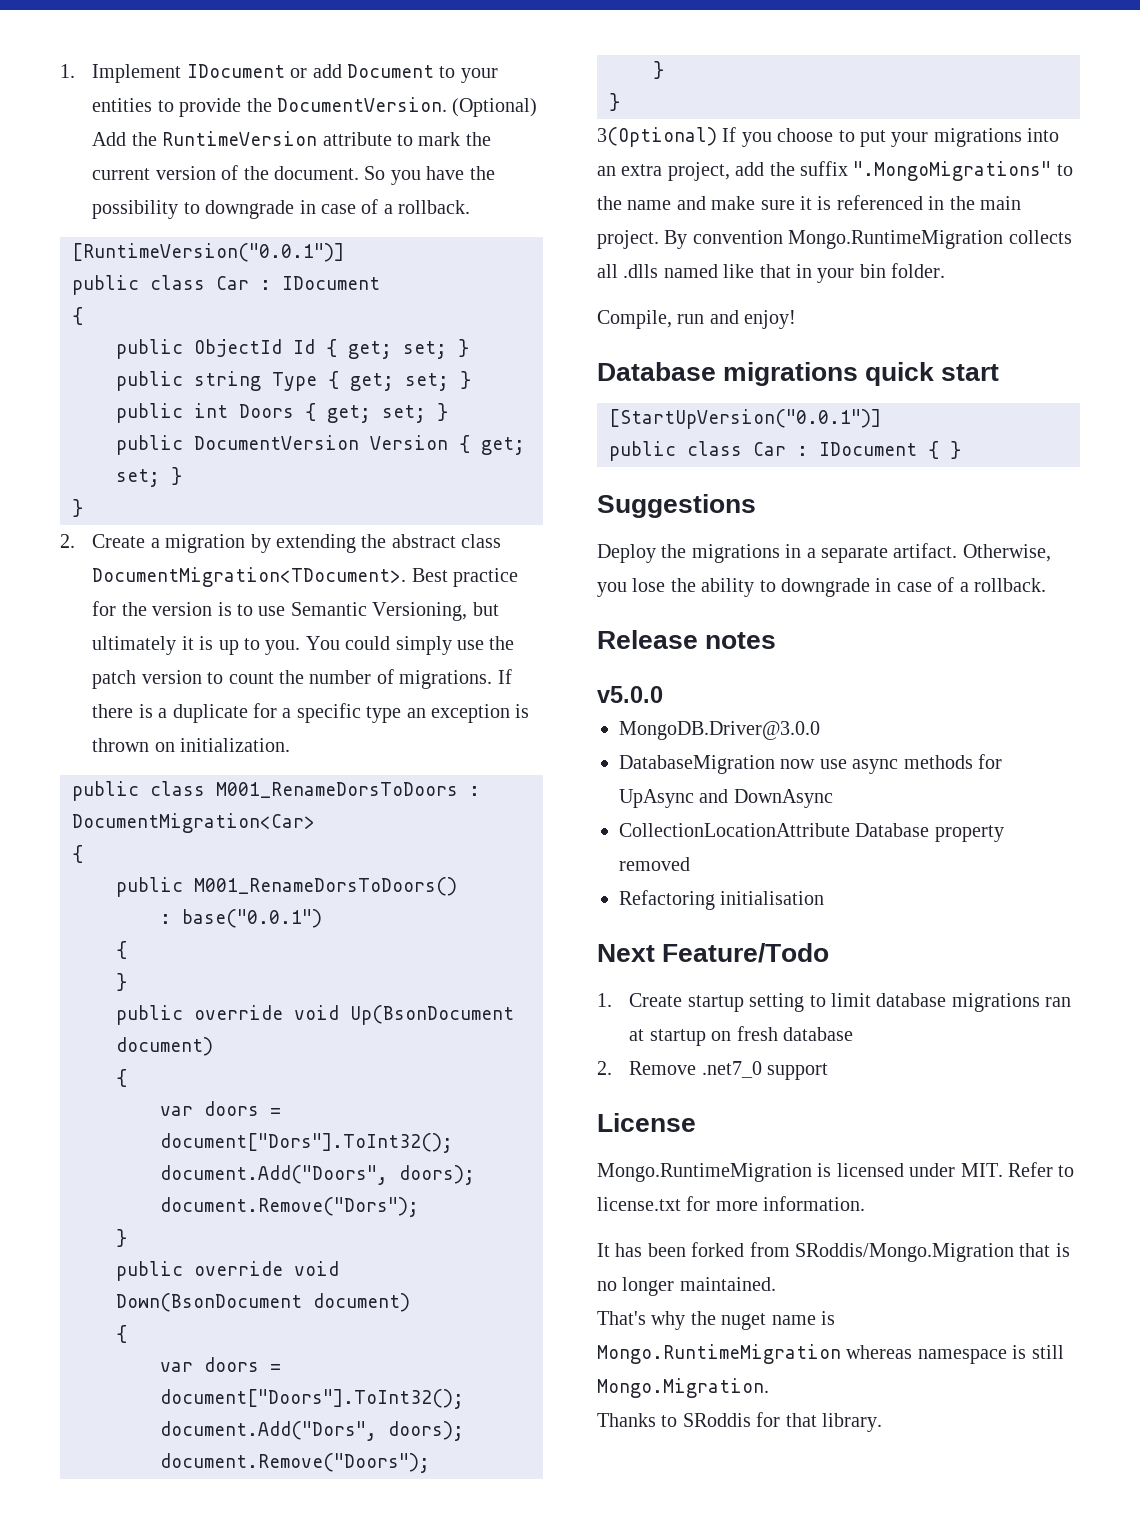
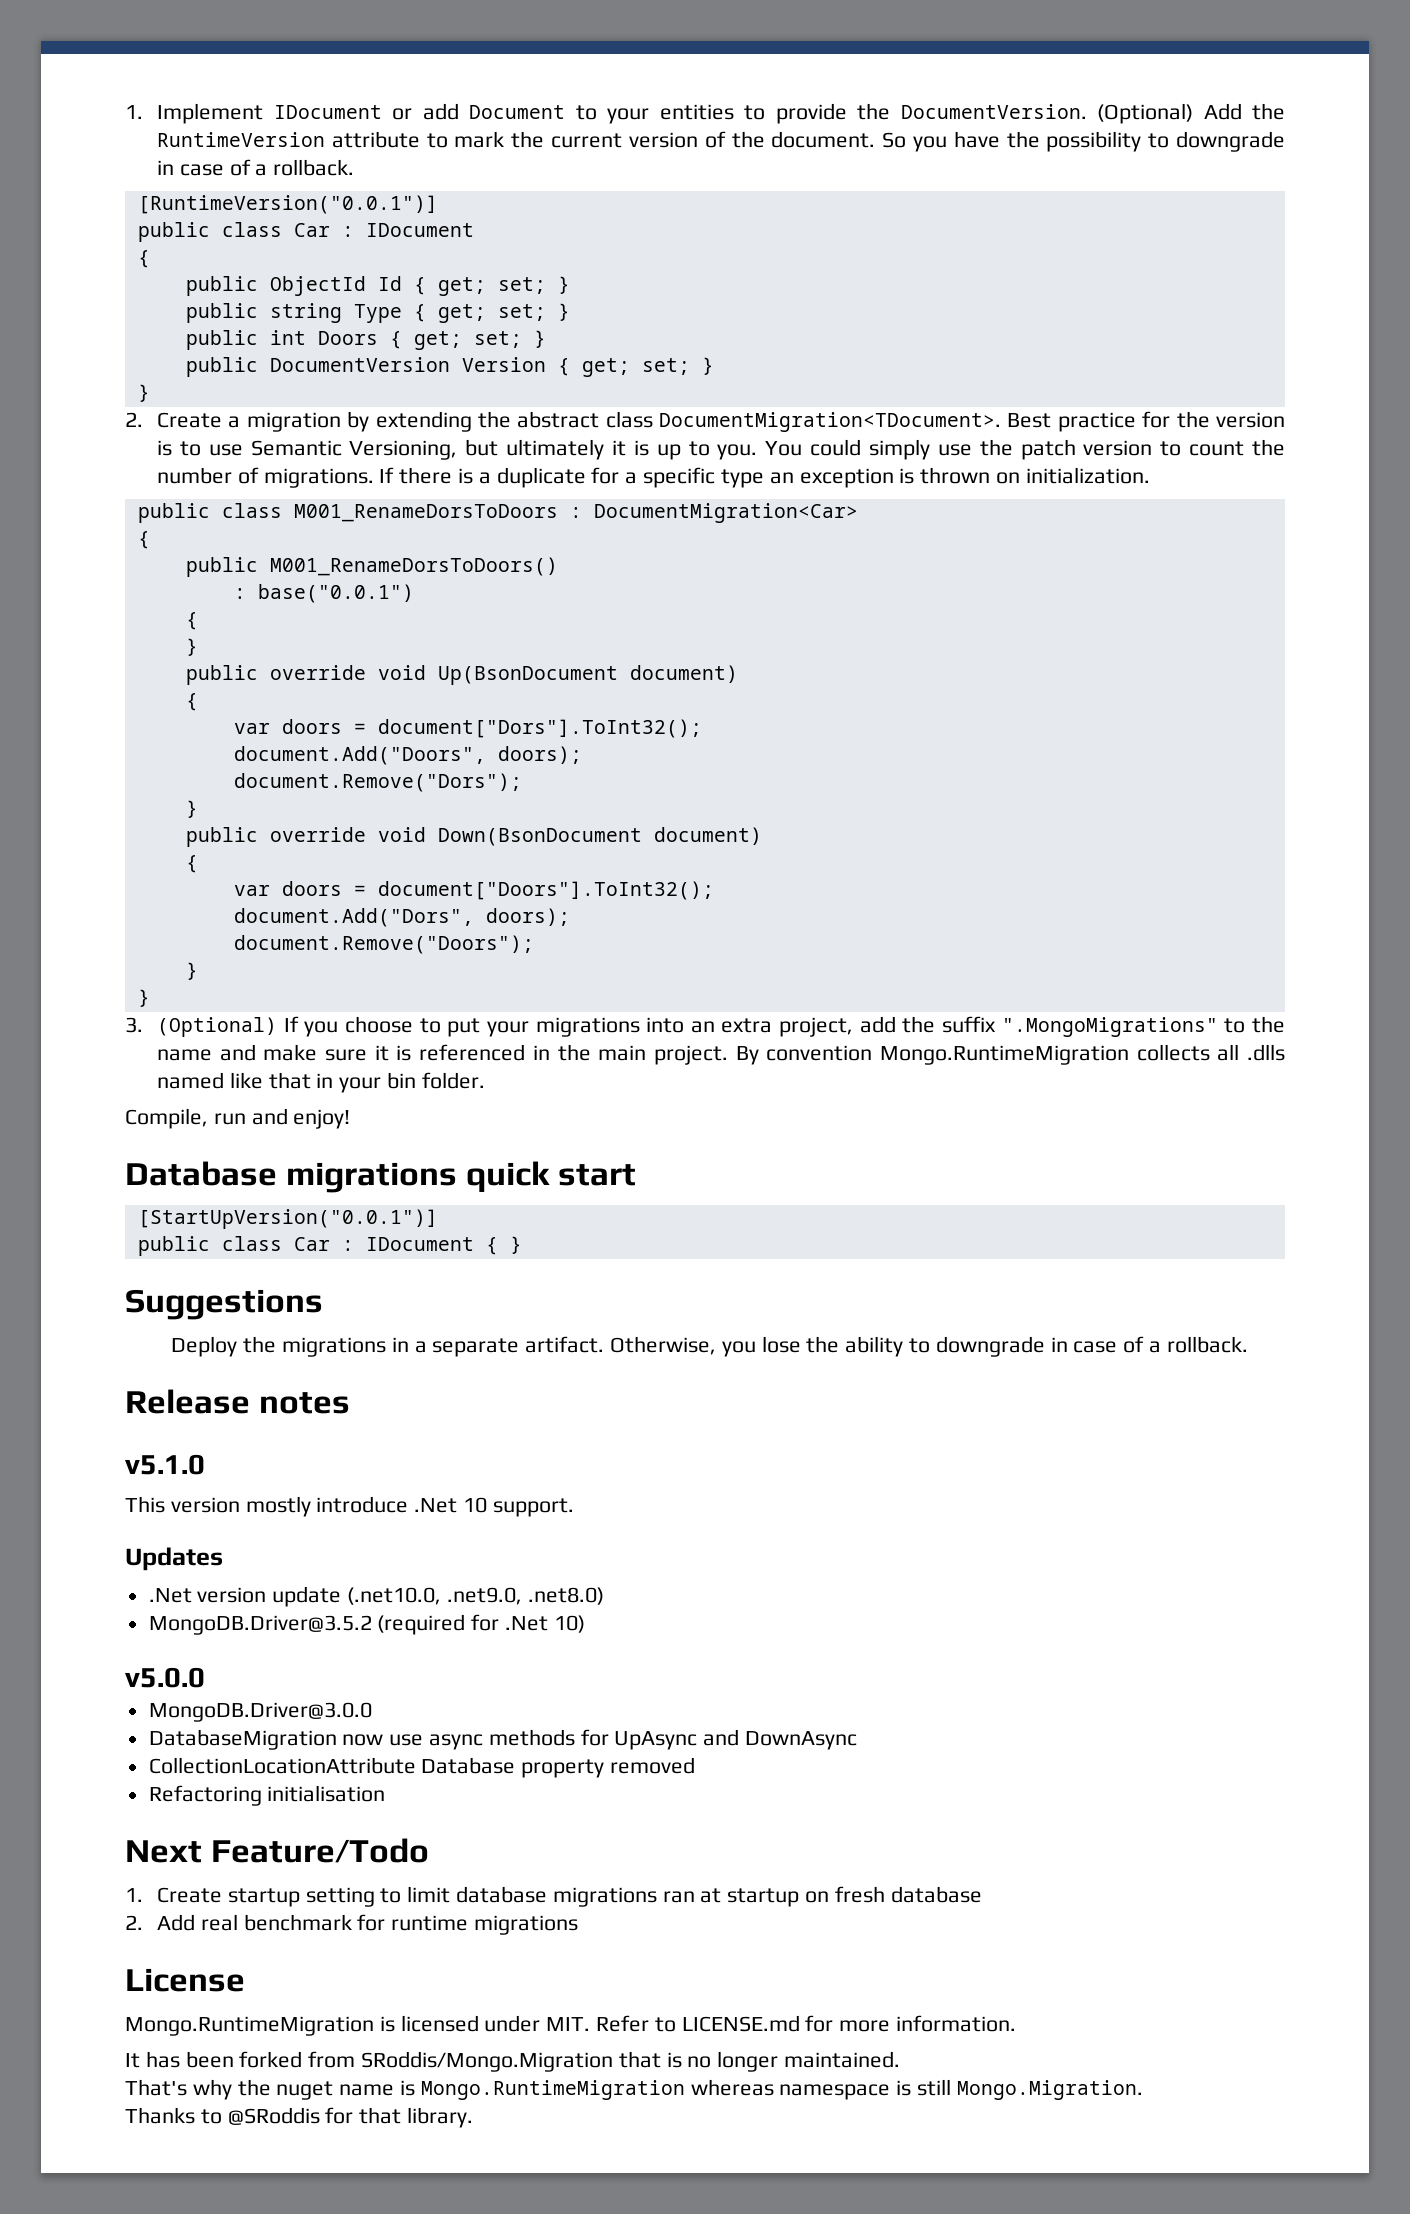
[597,127,717,147] 3(Optional) -> [125,1017,278,1037] 3. (Optional)
(777, 640) none -> [125,1454,205,1475] [125,1496,574,1517] [125,1547,223,1571] [148,1586,604,1607] [148,1614,585,1635] // v5.1.0 // This version mostly introduce .Net 10 support. // Updates // .Net version update (.net10.0, .net9.0, .net8.0) // MongoDB.Driver@3.5.2 (required for .Net 10)
[629,1061,829,1080] Remove .net7_0 support -> [157,1914,579,1935] Add real benchmark for runtime migrations
[597,1197,681,1211] license.txt -> [681,2015,800,2032] LICENSE.md
[682,1413,751,1427] SRoddis -> [227,2107,320,2125] @SRoddis

